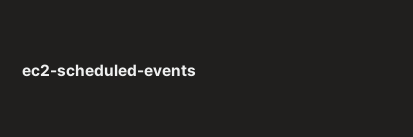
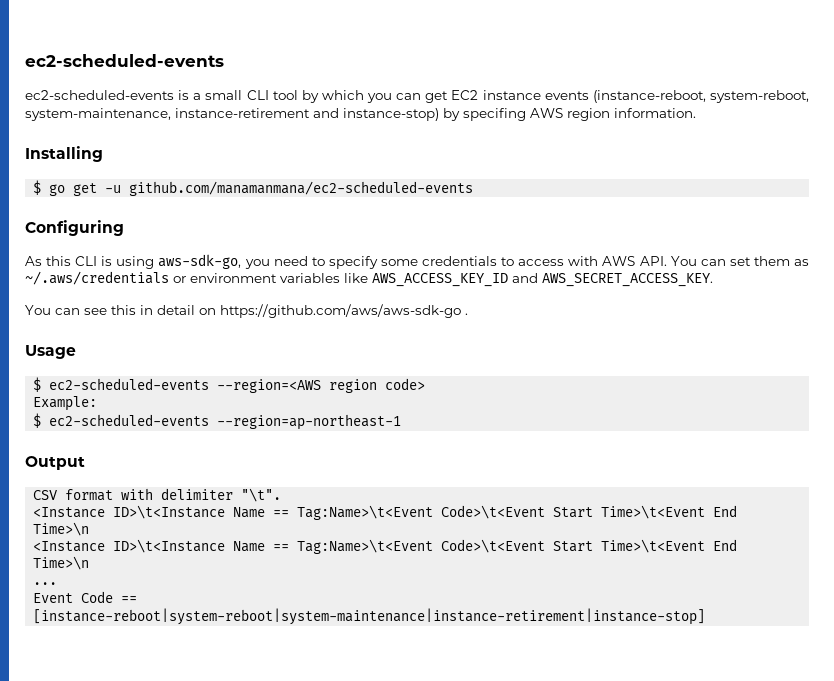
[22,64,196,77] ec2-scheduled-events -> [25,54,224,67] [25,90,809,103] [25,108,696,121] [25,146,103,162] [33,180,474,196] [25,220,124,236] [25,254,809,269] [25,271,713,287] [25,304,468,318] [25,345,76,359] [33,377,426,393] [33,396,98,411] [33,413,402,430] [25,456,85,470] [33,488,282,502] [33,505,738,520] [33,522,90,536] [33,539,738,554] [33,556,90,570] [33,582,58,585] [33,591,138,603] [33,608,706,625] ec2-scheduled-events // ec2-scheduled-events is a small CLI tool by which you can get EC2 instance events (instance-reboot, system-reboot, system-maintenance, instance-retirement and instance-stop) by specifing AWS region information. // Installing // $ go get -u github.com/manamanmana/ec2-scheduled-events // Configuring // As this CLI is using aws-sdk-go, you need to specify some credentials to access with AWS API. You can set them as ~/.aws/credentials or environment variables like AWS_ACCESS_KEY_ID and AWS_SECRET_ACCESS_KEY. // You can see this in detail on https://github.com/aws/aws-sdk-go . // Usage // $ ec2-scheduled-events --region=<AWS region code> // Example: // $ ec2-scheduled-events --region=ap-northeast-1 // Output // CSV format with delimiter "\t". // <Instance ID>\t<Instance Name == Tag:Name>\t<Event Code>\t<Event Start Time>\t<Event End Time>\n // <Instance ID>\t<Instance Name == Tag:Name>\t<Event Code>\t<Event Start Time>\t<Event End Time>\n // ... // Event Code == [instance-reboot|system-reboot|system-maintenance|instance-retirement|instance-stop]

